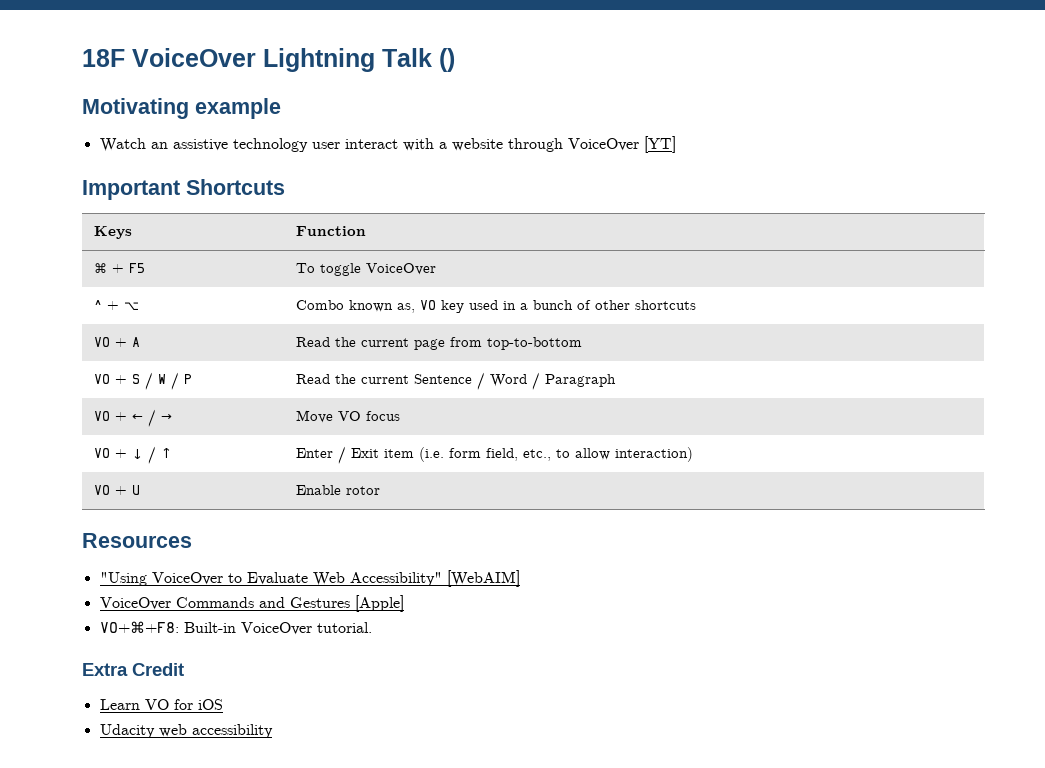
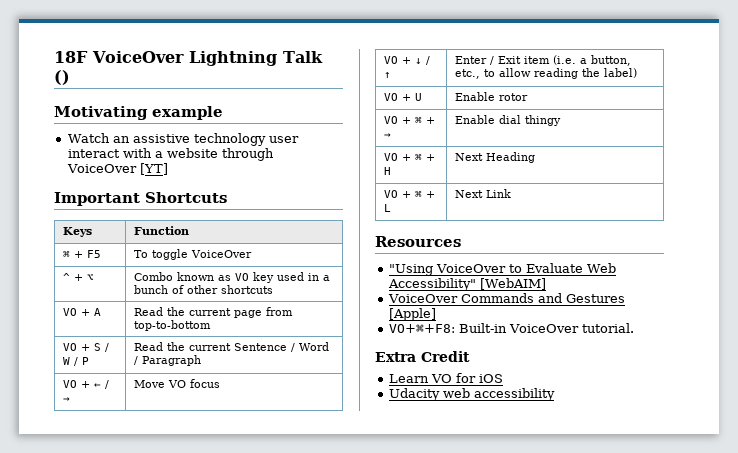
[396,303,415,313] as, -> [218,275,232,281] as
[448,448,518,461] form field, -> [580,55,632,66] a button,
[614,447,693,462] interaction) -> [534,68,638,79] reading the label)
(380, 490) none -> [384,116,436,124] [384,133,392,138] [455,115,562,126] [384,153,436,161] [384,167,392,175] [455,152,536,163] [384,190,436,198] [384,204,392,212] [455,189,512,198] // VO + ⌘ + → | Enable dial thingy // VO + ⌘ + H | Next Heading // VO + ⌘ + L | Next Link

